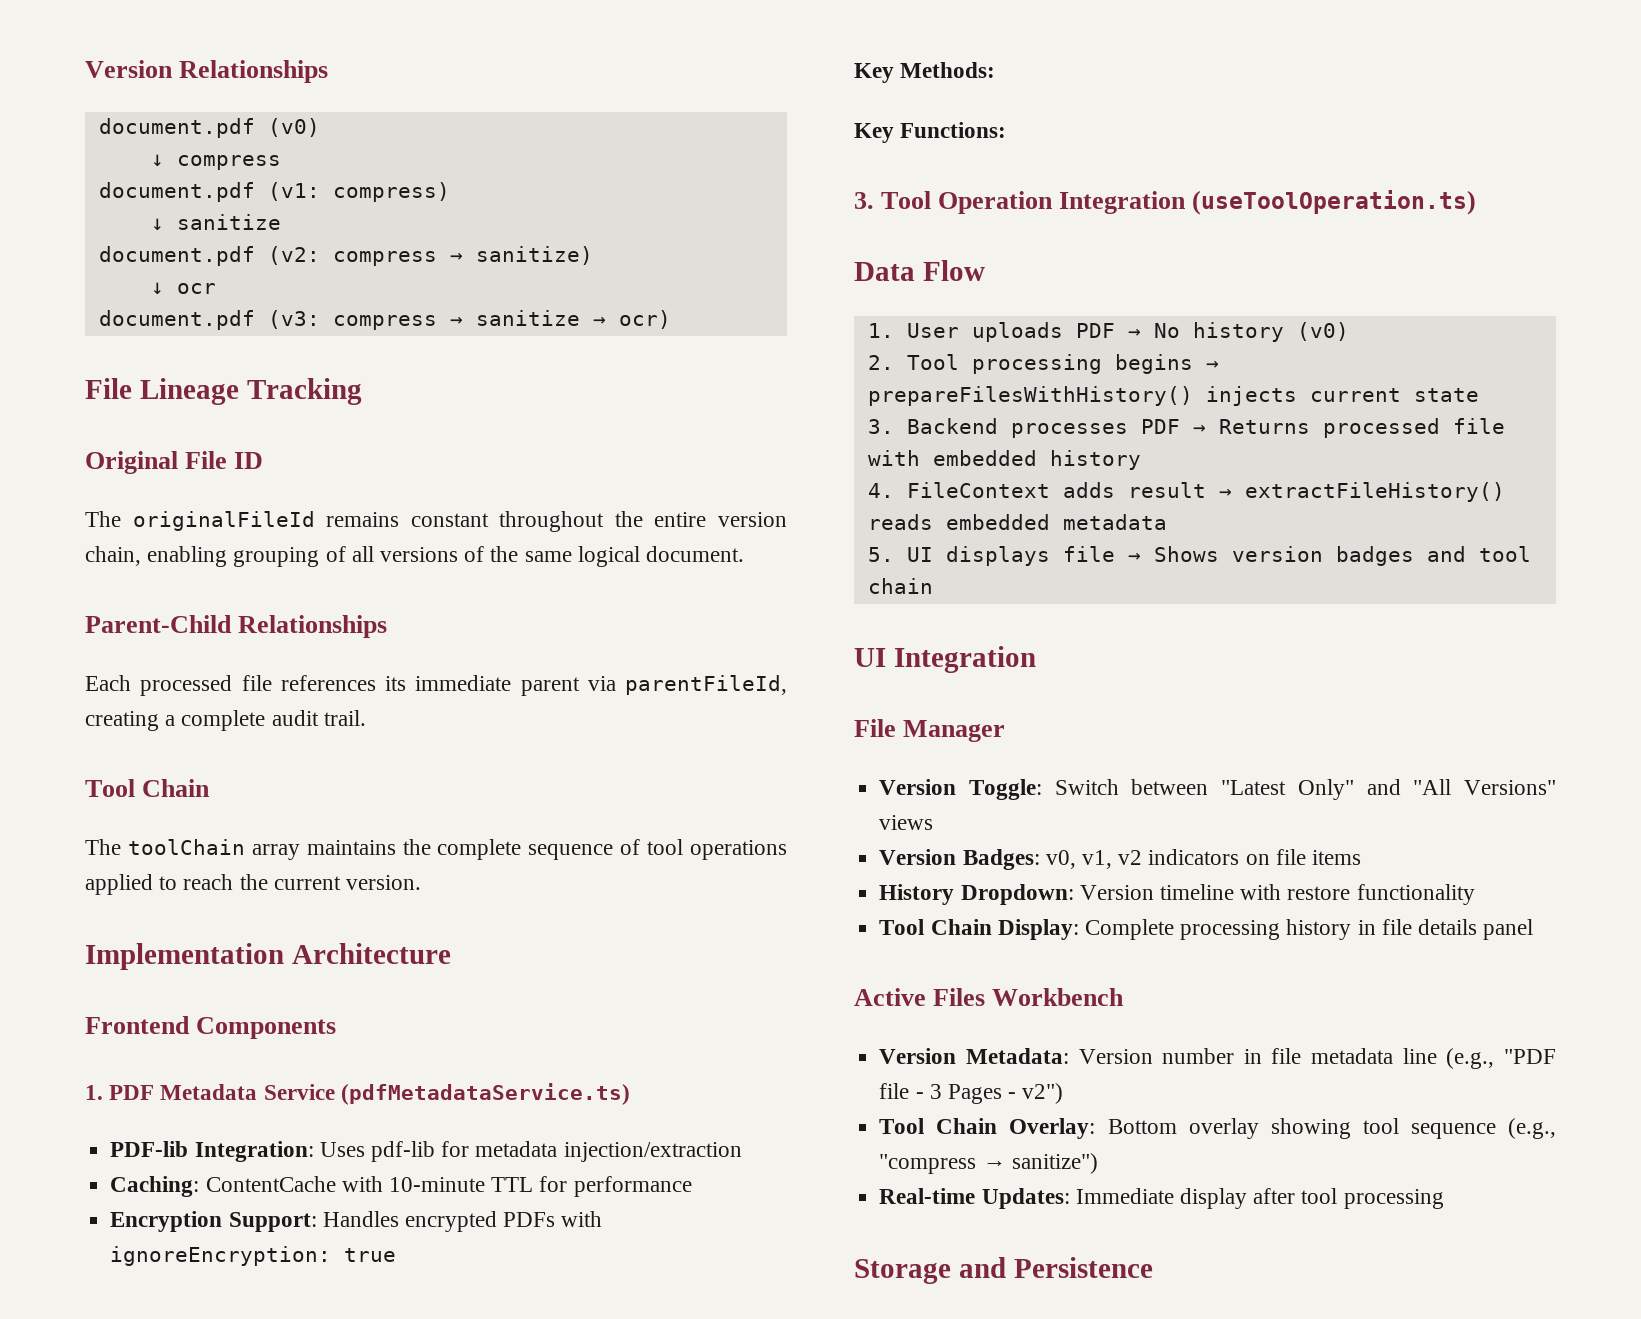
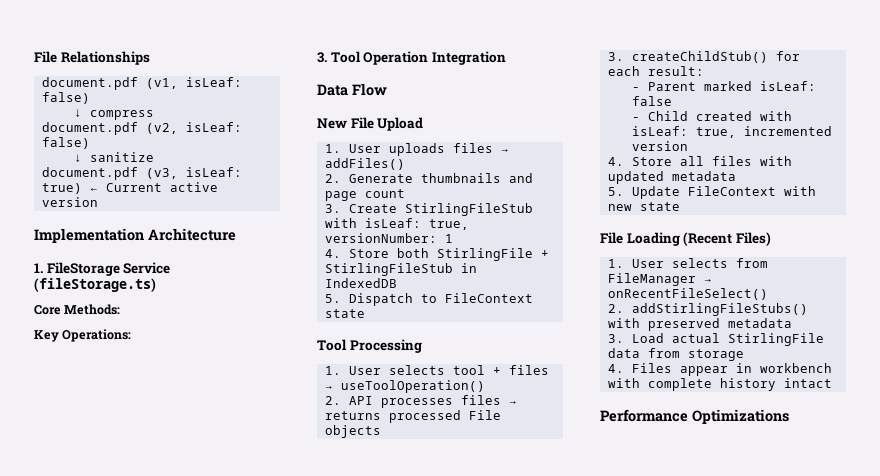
[85,60,173,78] Version -> [34,51,57,63] File
[267,118,320,137] (v0) -> [145,77,242,89] [41,92,90,104] (v1, isLeaf: false)
[267,182,450,202] (v1: compress) -> [145,122,242,134] [41,137,90,149] (v2, isLeaf: false)
[267,246,593,266] [150,282,216,294] [98,310,671,330] [85,378,362,405] [85,451,264,474] [85,511,787,532] [85,546,745,567] [85,615,388,638] [85,675,787,696] [85,710,366,731] [85,779,211,797] [85,839,787,860] [85,874,422,895] [85,943,451,970] [85,1016,337,1039] [85,1083,630,1105] [110,1141,742,1162] [110,1176,692,1197] [110,1211,603,1232] [110,1246,397,1266] [854,63,894,83] (v2: compress → sanitize) // ↓ ocr // document.pdf (v3: compress → sanitize → ocr) // File Lineage Tracking // Original File ID // The originalFileId remains constant throughout the entire version chain, enabling grouping of all versions of the same logical document. // Parent-Child Relationships // Each processed file references its immediate parent via parentFileId, creating a complete audit trail. // Tool Chain // The toolChain array maintains the complete sequence of tool operations applied to reach the current version. // Implementation Architecture // Frontend Components // 1. PDF Metadata Service (pdfMetadataService.ts) // PDF-lib Integration: Uses pdf-lib for metadata injection/extraction // Caching: ContentCache with 10-minute TTL for performance // Encryption Support: Handles encrypted PDFs with ignoreEncryption: true // Key -> [145,167,242,179] [41,182,218,194] [41,197,98,207] [34,228,236,243] [34,262,171,276] [34,278,156,292] [34,305,61,315] (v3, isLeaf: true) ← Current active version // Implementation Architecture // 1. FileStorage Service (fileStorage.ts) // Core
[900,122,1007,138] Functions: -> [62,329,132,342] Operations:
[1192,190,1477,215] (useToolOperation.ts) -> (506, 58) none
(985, 270) none -> [317,117,424,131] // New File Upload
[1075,322,1349,342] [867,354,1219,374] [867,386,1479,406] [867,418,1505,438] [867,450,1141,470] [867,482,1505,502] [867,514,1167,530] [867,546,1531,566] [867,578,933,594] [854,646,1036,673] [854,719,1006,742] [879,779,1556,800] [879,815,934,830] [879,849,1361,870] [879,884,1475,905] [879,919,1534,940] [854,988,1125,1006] [879,1048,1556,1069] [879,1083,1064,1104] [879,1118,1556,1139] [879,1153,1098,1174] [879,1188,1444,1209] [854,1257,1153,1284] PDF → No history (v0) // 2. Tool processing begins → prepareFilesWithHistory() injects current state // 3. Backend processes PDF → Returns processed file with embedded history // 4. FileContext adds result → extractFileHistory() reads embedded metadata // 5. UI displays file → Shows version badges and tool chain // UI Integration // File Manager // Version Toggle: Switch between "Latest Only" and "All Versions" views // Version Badges: v0, v1, v2 indicators on file items // History Dropdown: Version timeline with restore functionality // Tool Chain Display: Complete processing history in file details panel // Active Files Workbench // Version Metadata: Version number in file metadata line (e.g., "PDF file - 3 Pages - v2") // Tool Chain Overlay: Bottom overlay showing tool sequence (e.g., "compress → sanitize") // Real-time Updates: Immediate display after tool processing // Storage and Persistence -> [452,143,509,153] [324,158,405,170] [324,173,533,183] [324,189,405,201] [324,203,533,216] [324,218,469,230] [324,233,453,243] [324,248,549,261] [324,263,477,276] [324,278,397,288] [324,293,533,306] [324,309,365,318] [317,339,422,353] [324,365,549,375] [324,380,485,393] [324,395,517,408] [324,410,501,423] [324,425,381,438] [607,51,800,63] [607,66,704,76] [631,81,816,91] [631,96,672,106] [631,111,792,121] [631,126,832,138] [631,141,688,151] [607,156,792,166] [607,171,736,184] [607,186,816,199] [607,202,680,211] [600,232,771,246] [607,258,768,268] [607,273,712,286] [607,288,768,300] [607,303,808,316] [607,318,792,331] [607,333,824,346] [607,348,744,361] [607,363,832,376] [607,378,832,391] [600,409,789,424] files → addFiles() // 2. Generate thumbnails and page count // 3. Create StirlingFileStub with isLeaf: true, versionNumber: 1 // 4. Store both StirlingFile + StirlingFileStub in IndexedDB // 5. Dispatch to FileContext state // Tool Processing // 1. User selects tool + files → useToolOperation() // 2. API processes files → returns processed File objects // 3. createChildStub() for each result: // - Parent marked isLeaf: false // - Child created with isLeaf: true, incremented version // 4. Store all files with updated metadata // 5. Update FileContext with new state // File Loading (Recent Files) // 1. User selects from FileManager → onRecentFileSelect() // 2. addStirlingFileStubs() with preserved metadata // 3. Load actual StirlingFile data from storage // 4. Files appear in workbench with complete history intact // Performance Optimizations

